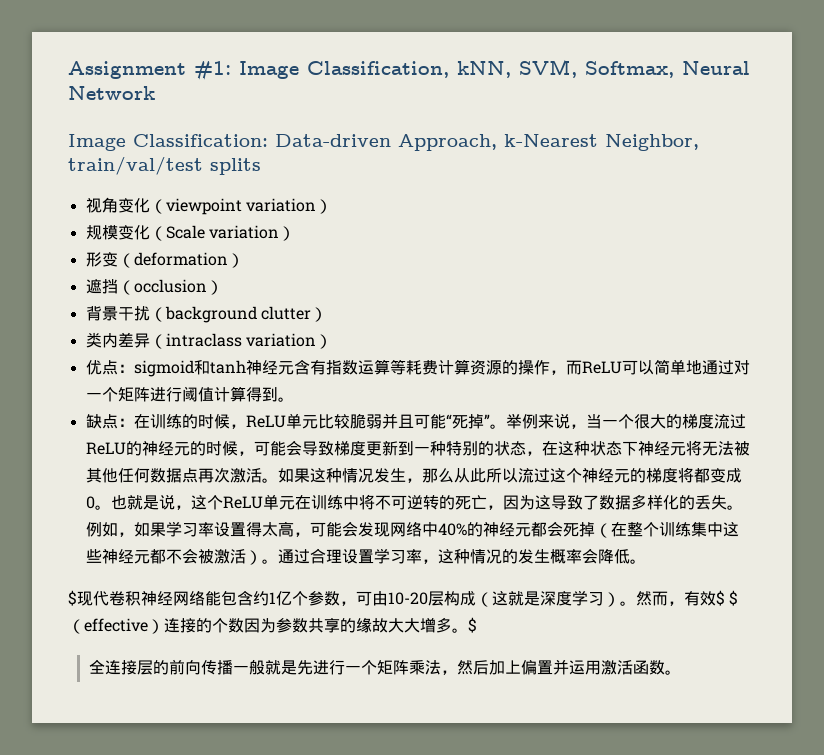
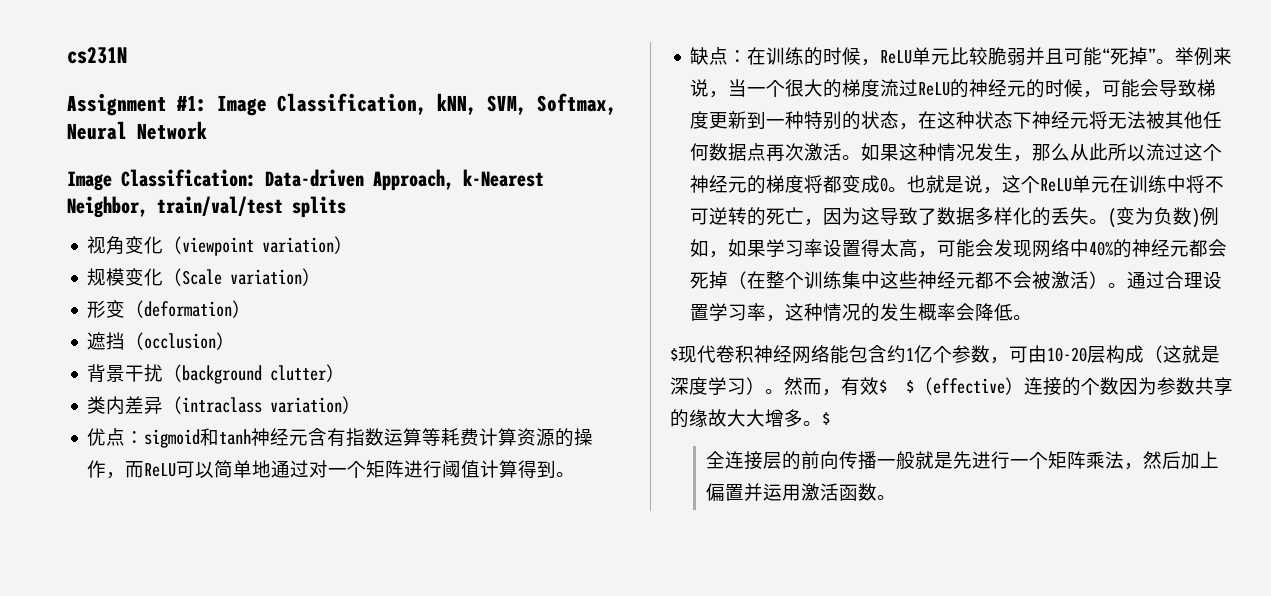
(68, 70) none -> [67,47,127,64] cs231N //
(743, 507) none -> [1108,207,1201,228] (变为负数)

